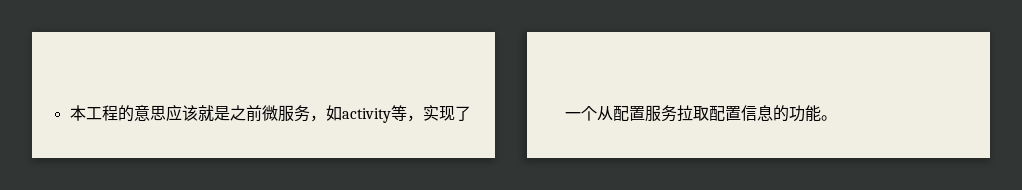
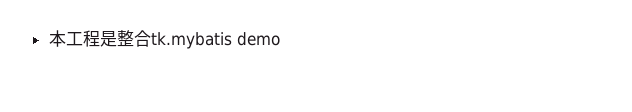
[117,104,837,123] 的意思应该就是之前微服务，如activity等，实现了一个从配置服务拉取配置信息的功能。 -> [99,30,280,49] 是整合tk.mybatis demo

